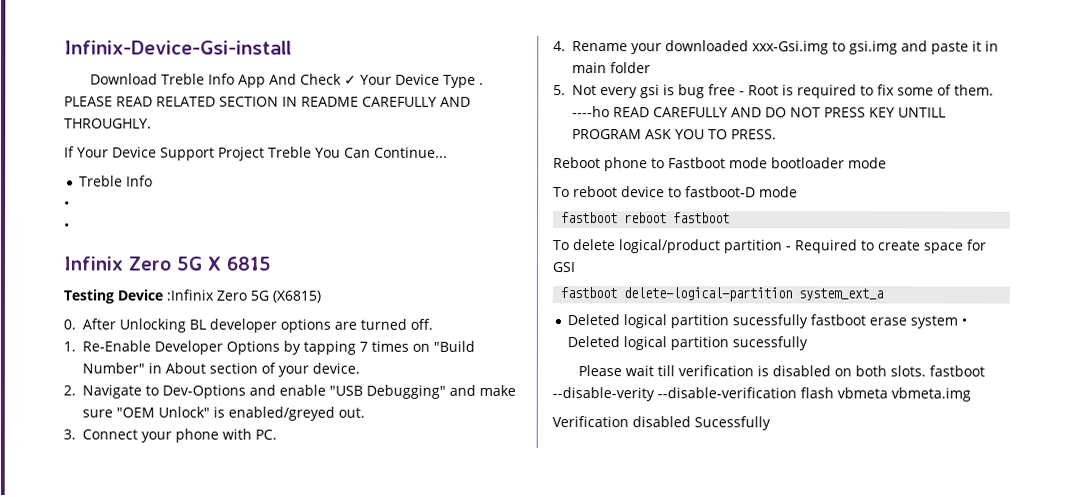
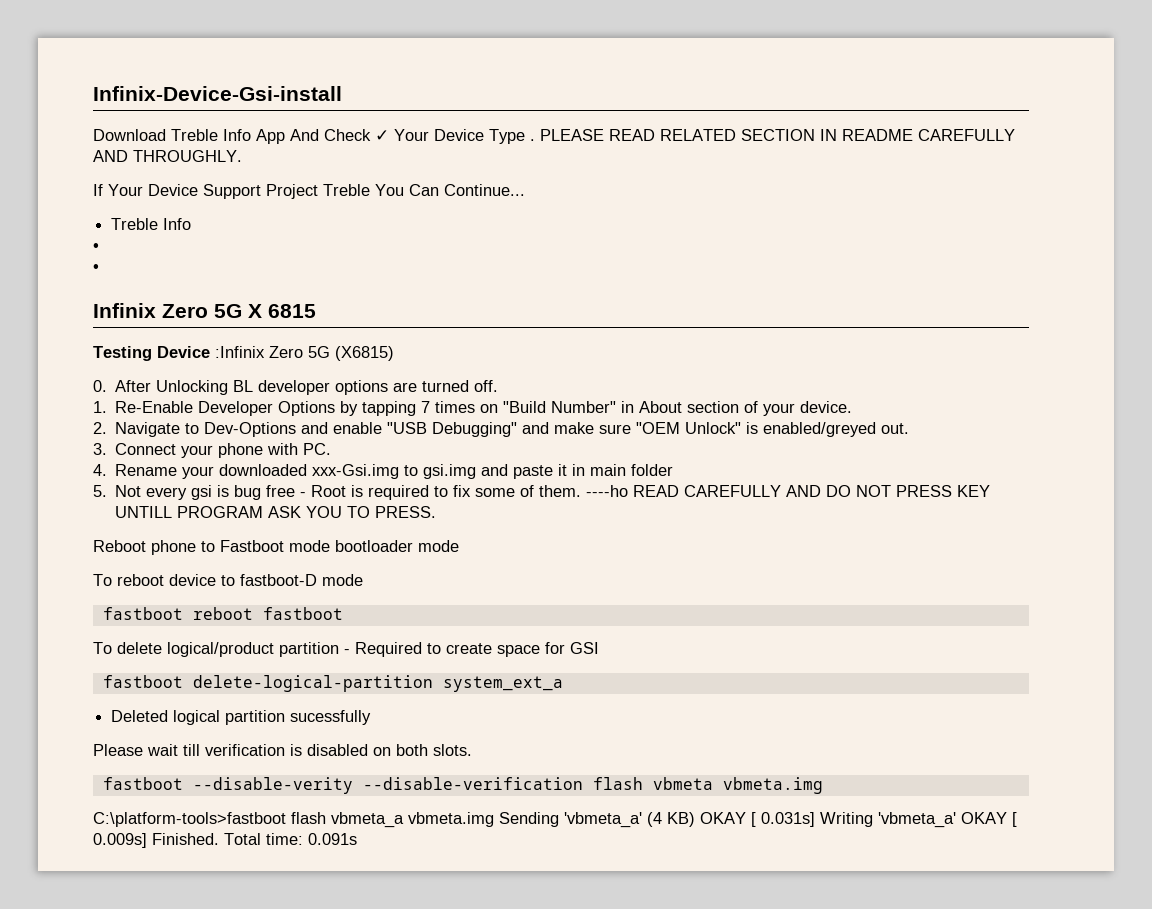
[810,314,968,329] [567,336,809,351] fastboot erase system • Deleted logical partition sucessfully -> (372, 717) none
(926, 371) none -> (472, 750) //
[552,416,771,431] Verification disabled Sucessfully -> [93,812,1017,828] [93,833,357,848] C:\platform-tools>fastboot flash vbmeta_a vbmeta.img Sending 'vbmeta_a' (4 KB) OKAY [ 0.031s] Writing 'vbmeta_a' OKAY [ 0.009s] Finished. Total time: 0.091s

